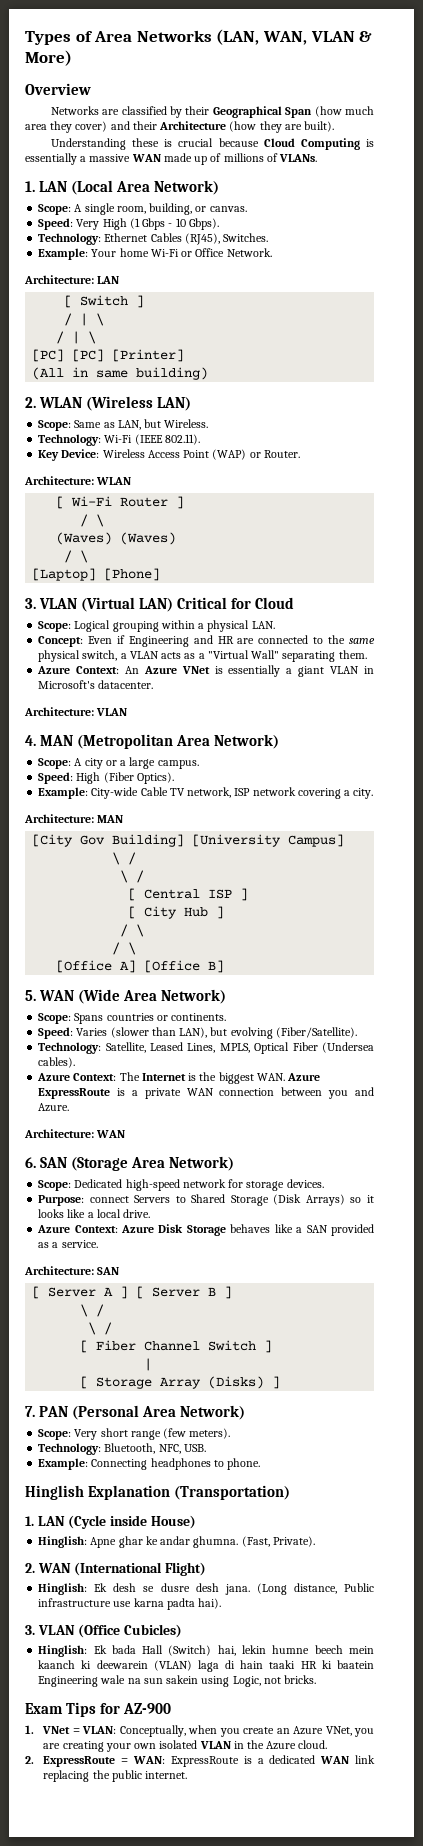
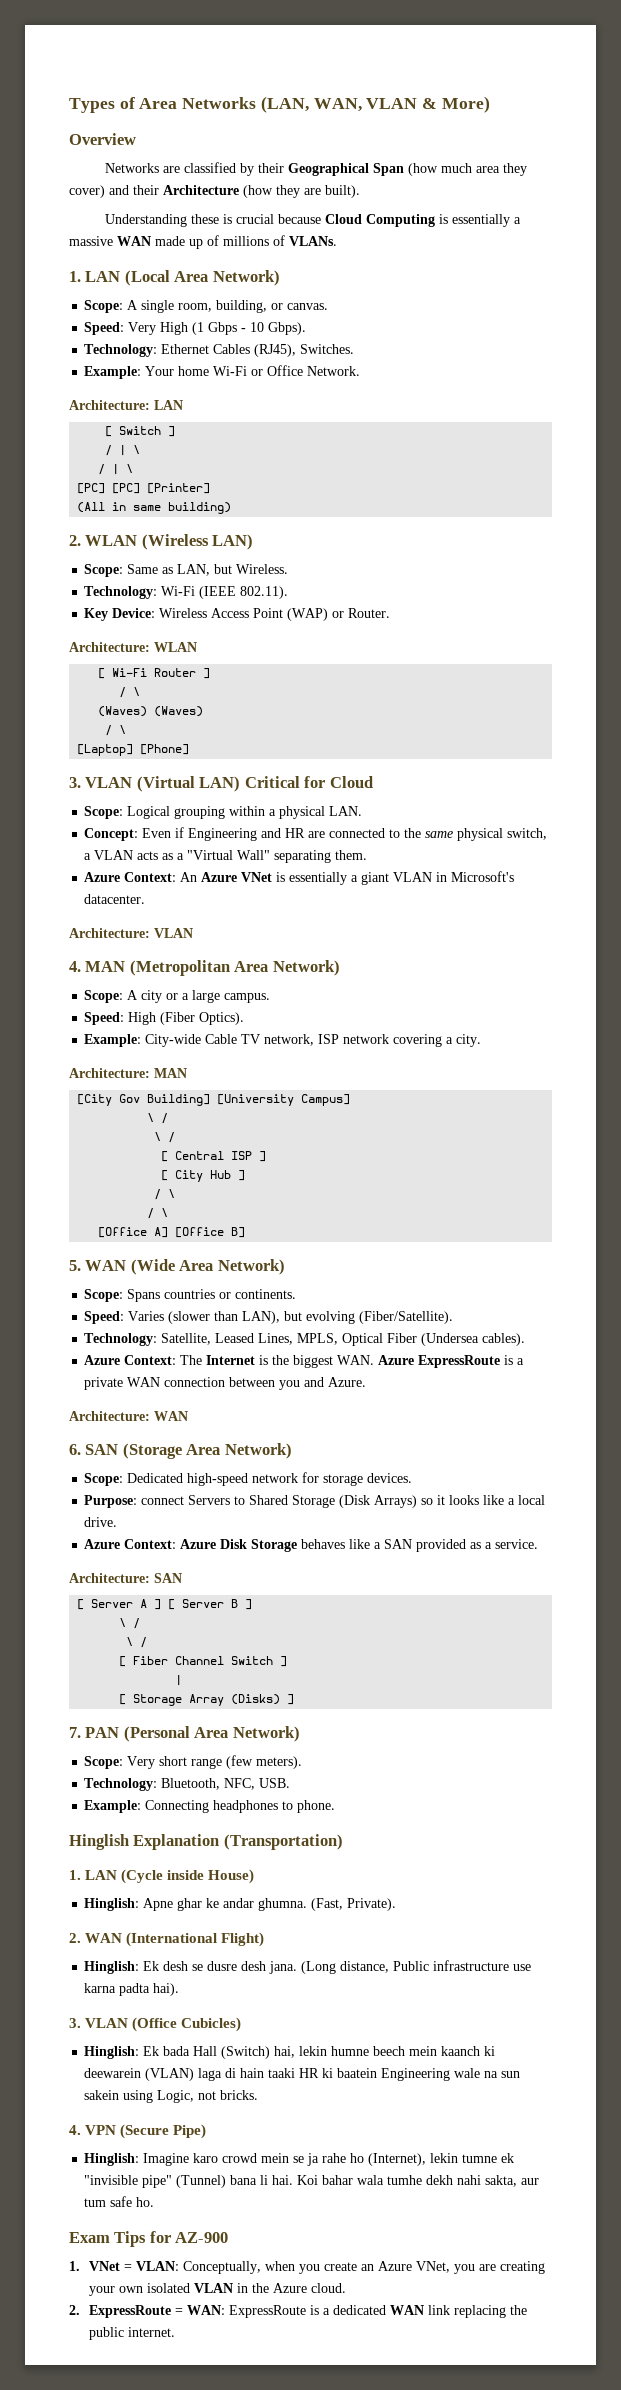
(317, 1679) none -> [69,2124,207,2139] [84,2153,515,2166] [84,2175,540,2188] [84,2196,155,2207] // 4. VPN (Secure Pipe) // Hinglish: Imagine karo crowd mein se ja rahe ho (Internet), lekin tumne ek "invisible pipe" (Tunnel) bana li hai. Koi bahar wala tumhe dekh nahi sakta, aur tum safe ho.

